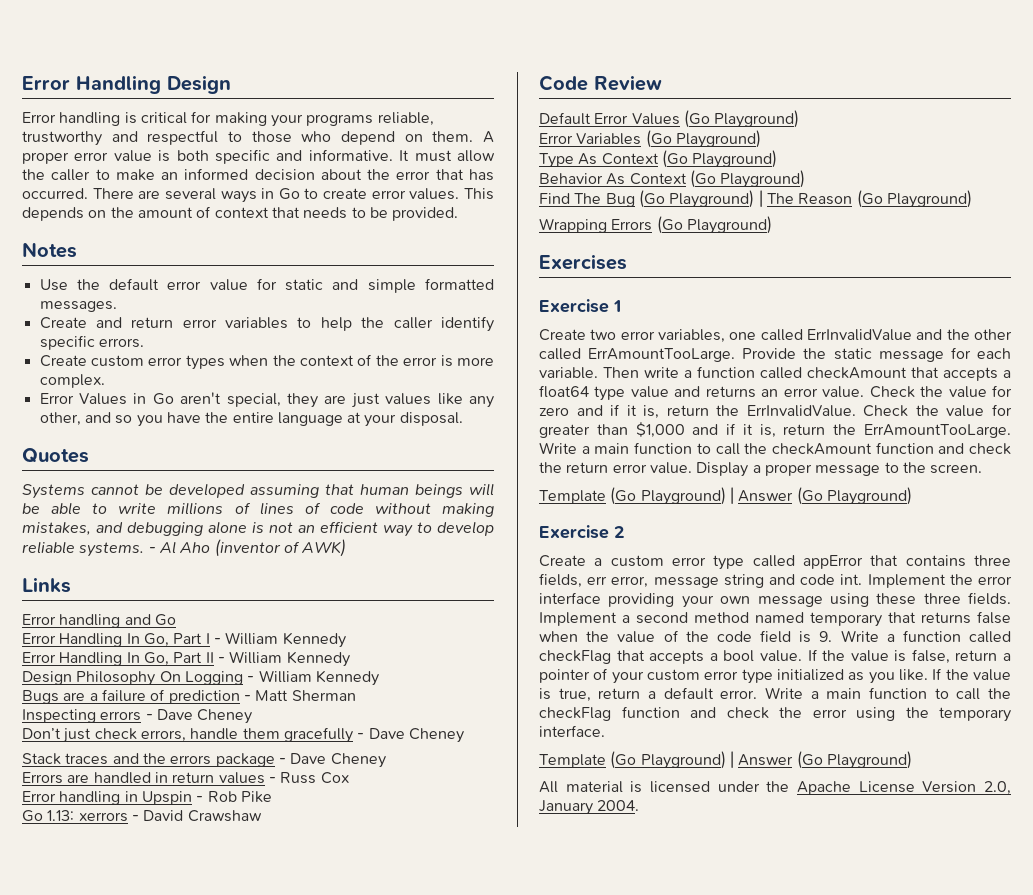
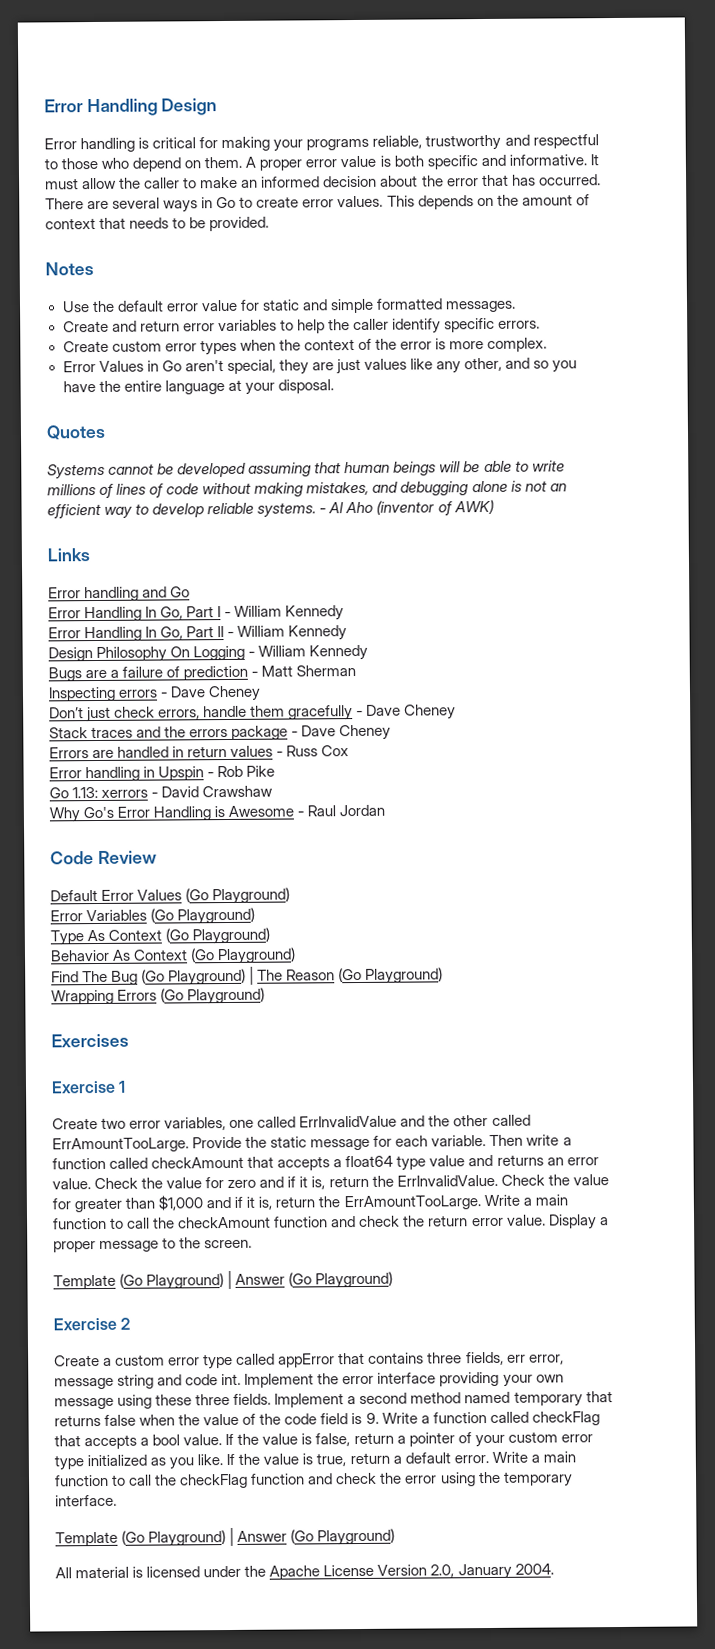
(262, 816) none -> [49,804,386,823] // Why Go's Error Handling is Awesome - Raul Jordan

